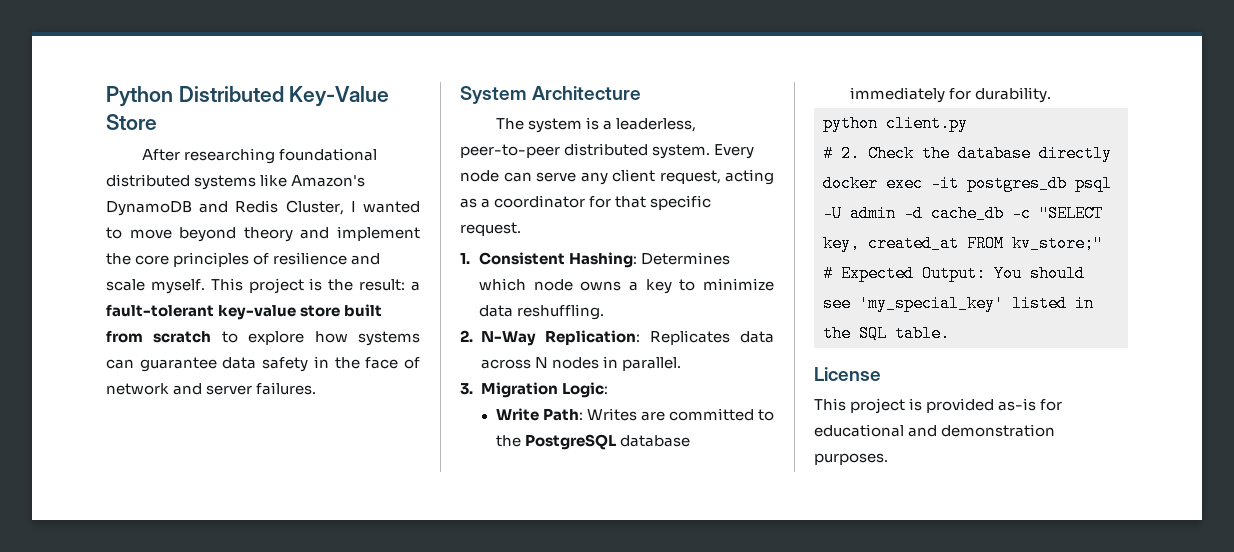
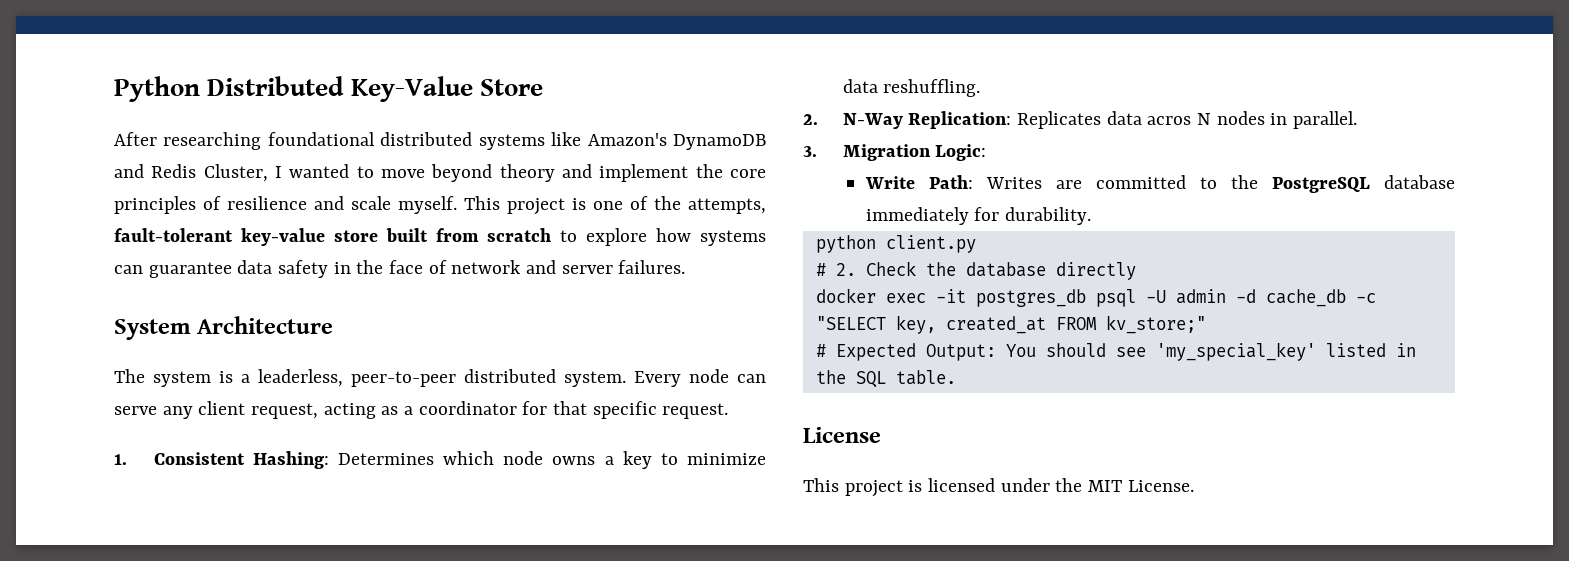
[328,279,421,291] the result: a -> [593,196,766,214] one of the attempts,
[480,359,531,369] across -> [1147,116,1192,125] acros
[926,398,1063,413] [814,424,1056,437] [814,453,888,465] provided as-is for educational and demonstration purposes. -> [928,478,1194,492] licensed under the MIT License.

